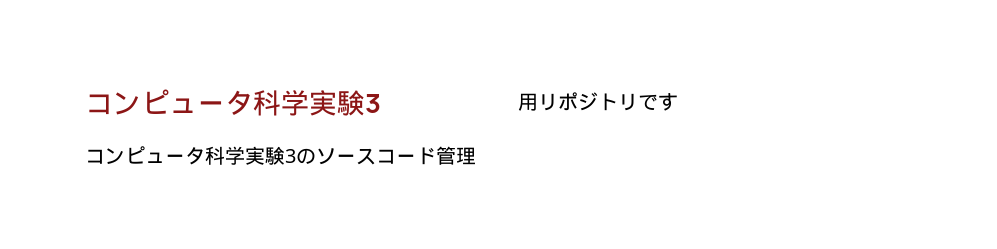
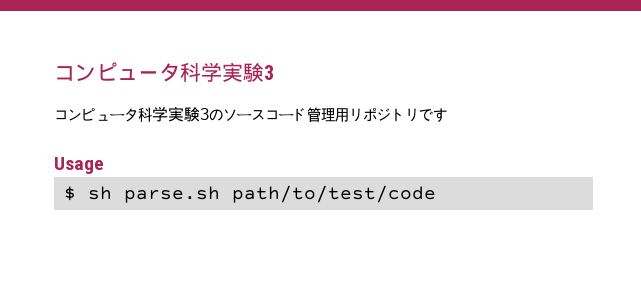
(678, 102) none -> [54,157,104,174] [63,185,436,203] // Usage // $ sh parse.sh path/to/test/code

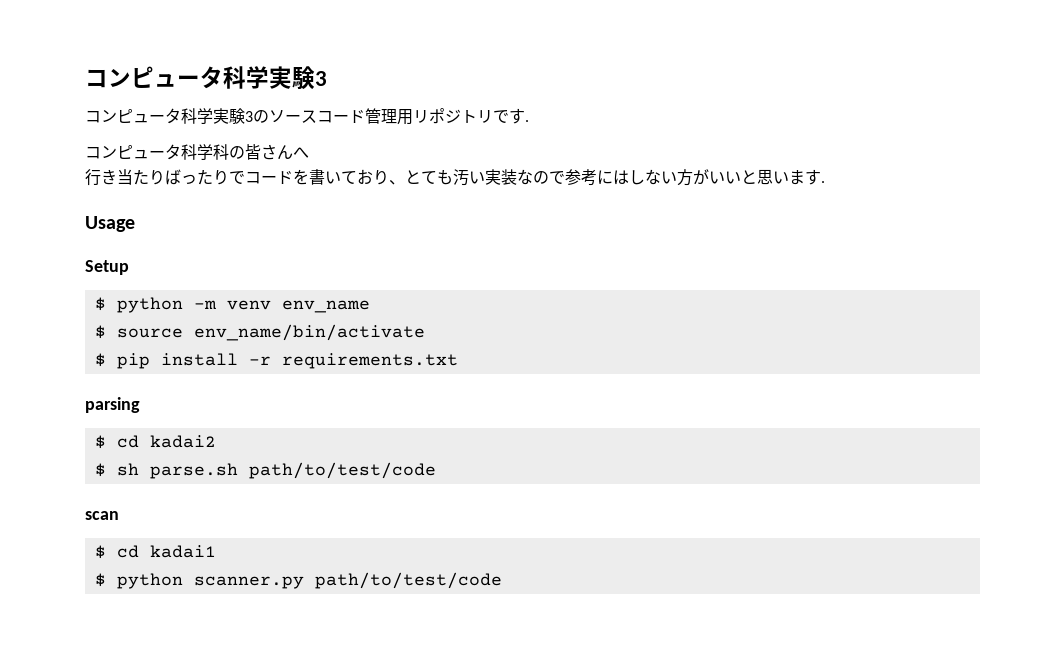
[54,157,104,174] [63,186,220,203] // Usage // $ sh parse.sh -> [525,120,529,122] [85,144,309,160] [85,169,825,186] [85,216,135,232] [85,260,129,275] [94,297,370,313] [94,324,425,341] [94,353,458,369] [85,397,140,413] [94,435,216,449] [94,462,436,479] [85,511,119,520] [94,545,216,559] [94,573,304,589] . // コンピュータ科学科の皆さんへ // 行き当たりばったりでコードを書いており、とても汚い実装なので参考にはしない方がいいと思います. // Usage // Setup // $ python -m venv env_name // $ source env_name/bin/activate // $ pip install -r requirements.txt // parsing // $ cd kadai2 // $ sh parse.sh path/to/test/code // scan // $ cd kadai1 // $ python scanner.py

